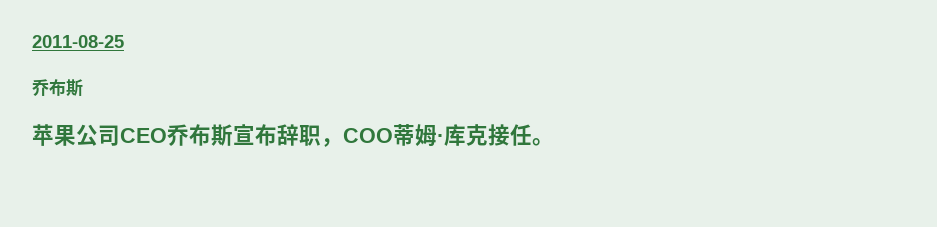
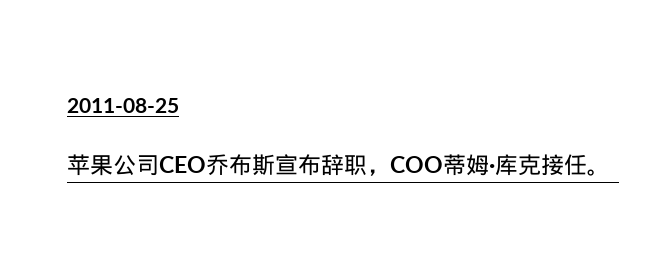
[32,79,83,97] // 乔布斯 -> (179, 105) none

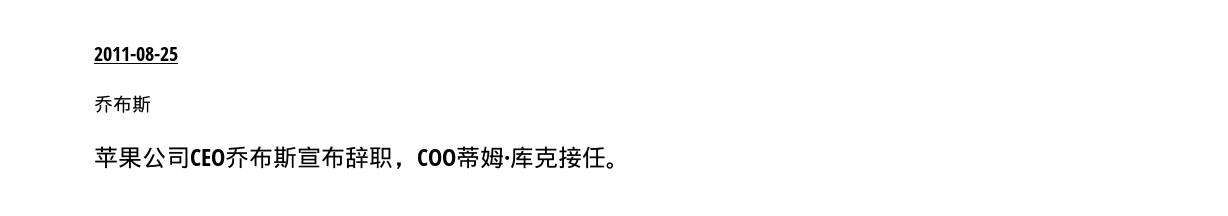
(179, 105) none -> [94,95,151,113] // 乔布斯

